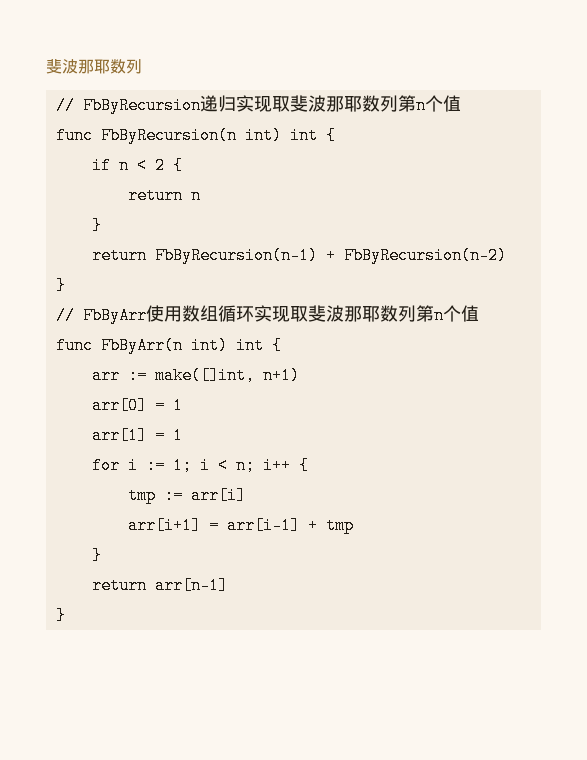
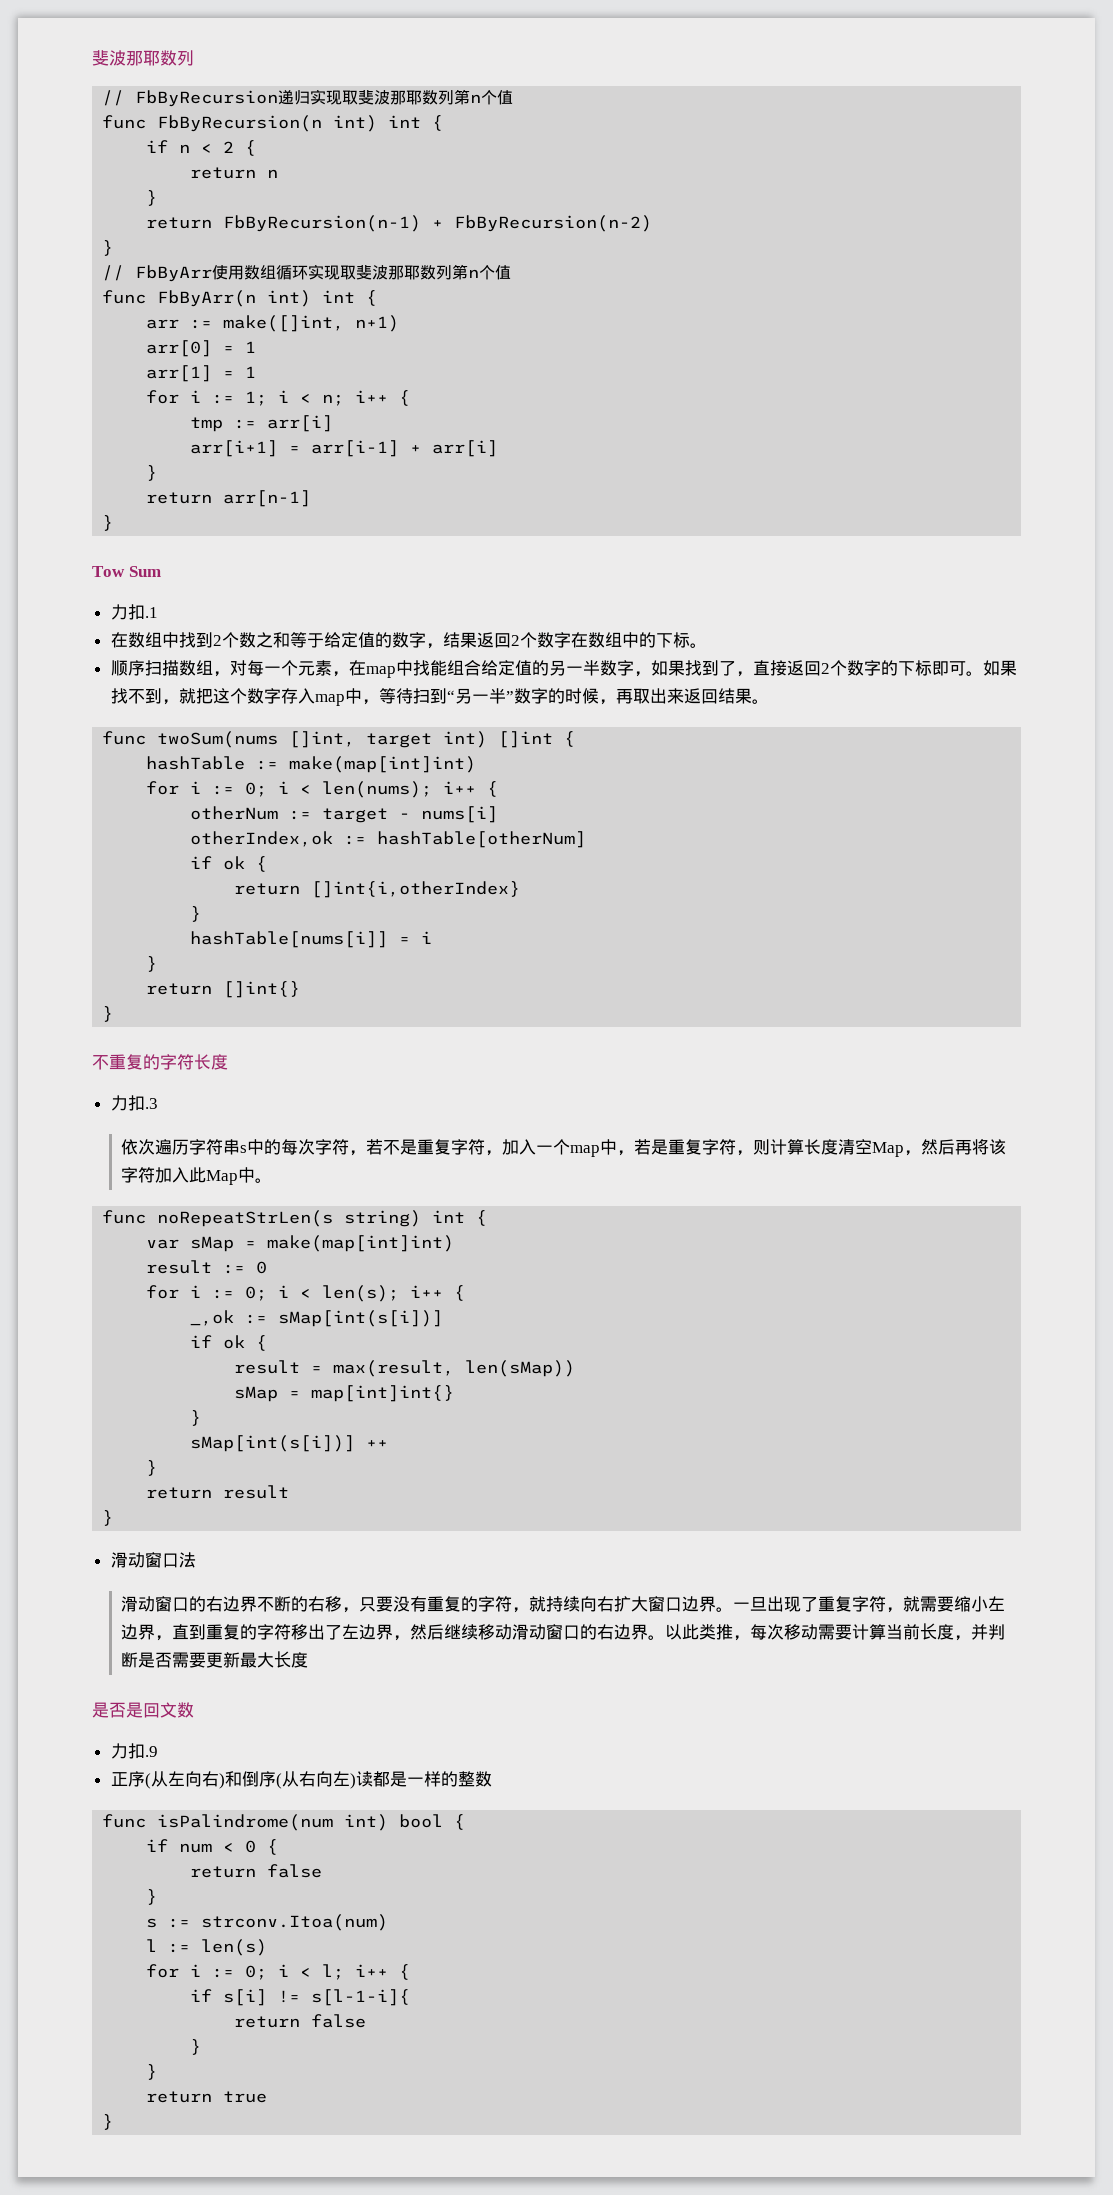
[325,517,354,534] tmp -> [432,440,499,457] arr[i]
(66, 615) none -> [92,566,161,577] [110,604,158,620] [110,632,707,649] [110,660,1017,678] [110,688,769,706] [102,731,576,748] [146,756,477,773] [146,781,499,798] [190,806,499,823] [190,831,587,848] [190,856,268,872] [234,881,521,898] [190,906,202,922] [190,931,433,948] [146,956,158,972] [146,981,301,998] [102,1006,114,1022] [92,1054,228,1070] [110,1095,158,1111] [121,1139,1007,1157] [121,1167,273,1185] [102,1210,488,1227] [146,1235,455,1252] [146,1260,268,1274] [146,1285,466,1302] [190,1310,444,1327] [190,1335,268,1351] [234,1360,576,1377] [234,1385,455,1402] [190,1410,202,1426] [190,1435,389,1452] [146,1460,158,1476] [146,1485,290,1499] [102,1510,114,1526] [110,1552,196,1568] [121,1596,1006,1613] [121,1623,1006,1641] [121,1651,309,1668] [92,1702,194,1718] [110,1743,158,1759] [110,1771,492,1789] [102,1814,466,1831] [146,1839,279,1855] [190,1864,323,1878] [146,1889,158,1905] [146,1914,389,1931] [146,1939,268,1956] [146,1964,411,1980] [190,1989,411,2006] [234,2014,367,2028] [190,2039,202,2055] [146,2064,158,2080] [146,2091,268,2103] [102,2114,114,2130] // Tow Sum // 力扣.1 // 在数组中找到2个数之和等于给定值的数字，结果返回2个数字在数组中的下标。 // 顺序扫描数组，对每一个元素，在map中找能组合给定值的另一半数字，如果找到了，直接返回2个数字的下标即可。如果找不到，就把这个数字存入map中，等待扫到“另一半”数字的时候，再取出来返回结果。 // func twoSum(nums []int, target int) []int { // hashTable := make(map[int]int) // for i := 0; i < len(nums); i++ { // otherNum := target - nums[i] // otherIndex,ok := hashTable[otherNum] // if ok { // return []int{i,otherIndex} // } // hashTable[nums[i]] = i // } // return []int{} // } // 不重复的字符长度 // 力扣.3 // 依次遍历字符串s中的每次字符，若不是重复字符，加入一个map中，若是重复字符，则计算长度清空Map，然后再将该字符加入此Map中。 // func noRepeatStrLen(s string) int { // var sMap = make(map[int]int) // result := 0 // for i := 0; i < len(s); i++ { // _,ok := sMap[int(s[i])] // if ok { // result = max(result, len(sMap)) // sMap = map[int]int{} // } // sMap[int(s[i])] ++ // } // return result // } // 滑动窗口法 // 滑动窗口的右边界不断的右移，只要没有重复的字符，就持续向右扩大窗口边界。一旦出现了重复字符，就需要缩小左边界，直到重复的字符移出了左边界，然后继续移动滑动窗口的右边界。以此类推，每次移动需要计算当前⻓度，并判断是否需要更新最大⻓度 // 是否是回文数 // 力扣.9 // 正序(从左向右)和倒序(从右向左)读都是一样的整数 // func isPalindrome(num int) bool { // if num < 0 { // return false // } // s := strconv.Itoa(num) // l := len(s) // for i := 0; i < l; i++ { // if s[i] != s[l-1-i]{ // return false // } // } // return true // }

